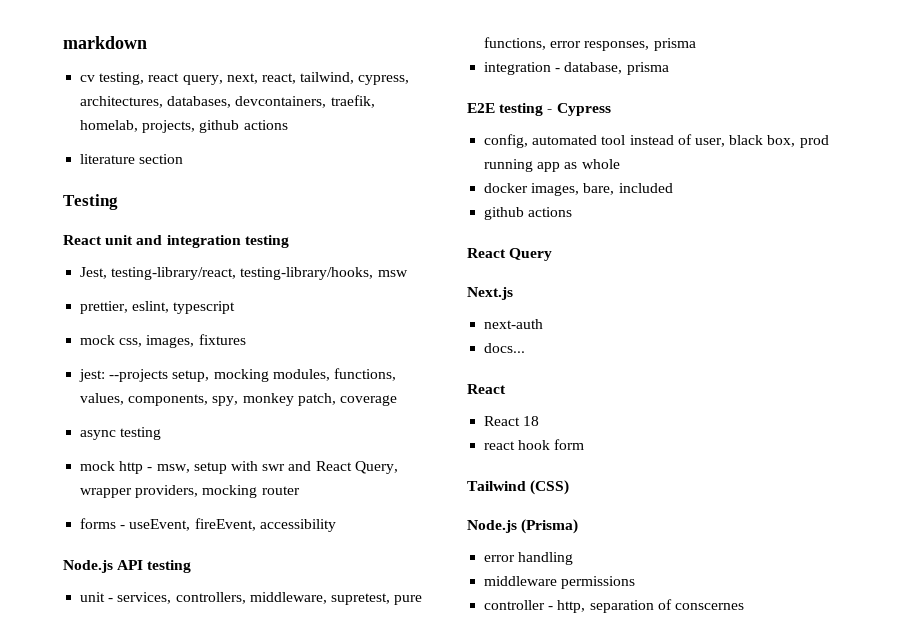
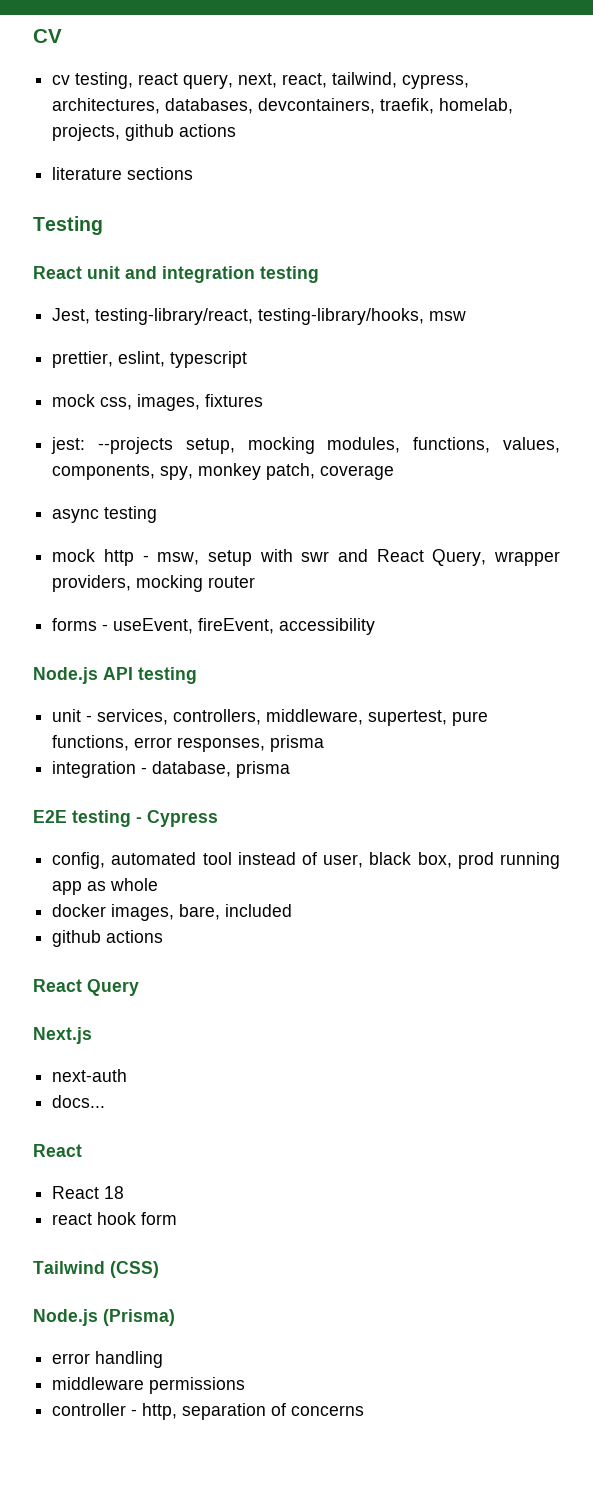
[63,36,147,49] markdown -> [33,29,62,43] CV
[139,154,184,164] section -> [127,167,194,180] sections
[330,593,390,605] supretest, -> [368,710,448,726] supertest,
[674,603,744,610] conscernes -> [291,1405,365,1416] concerns

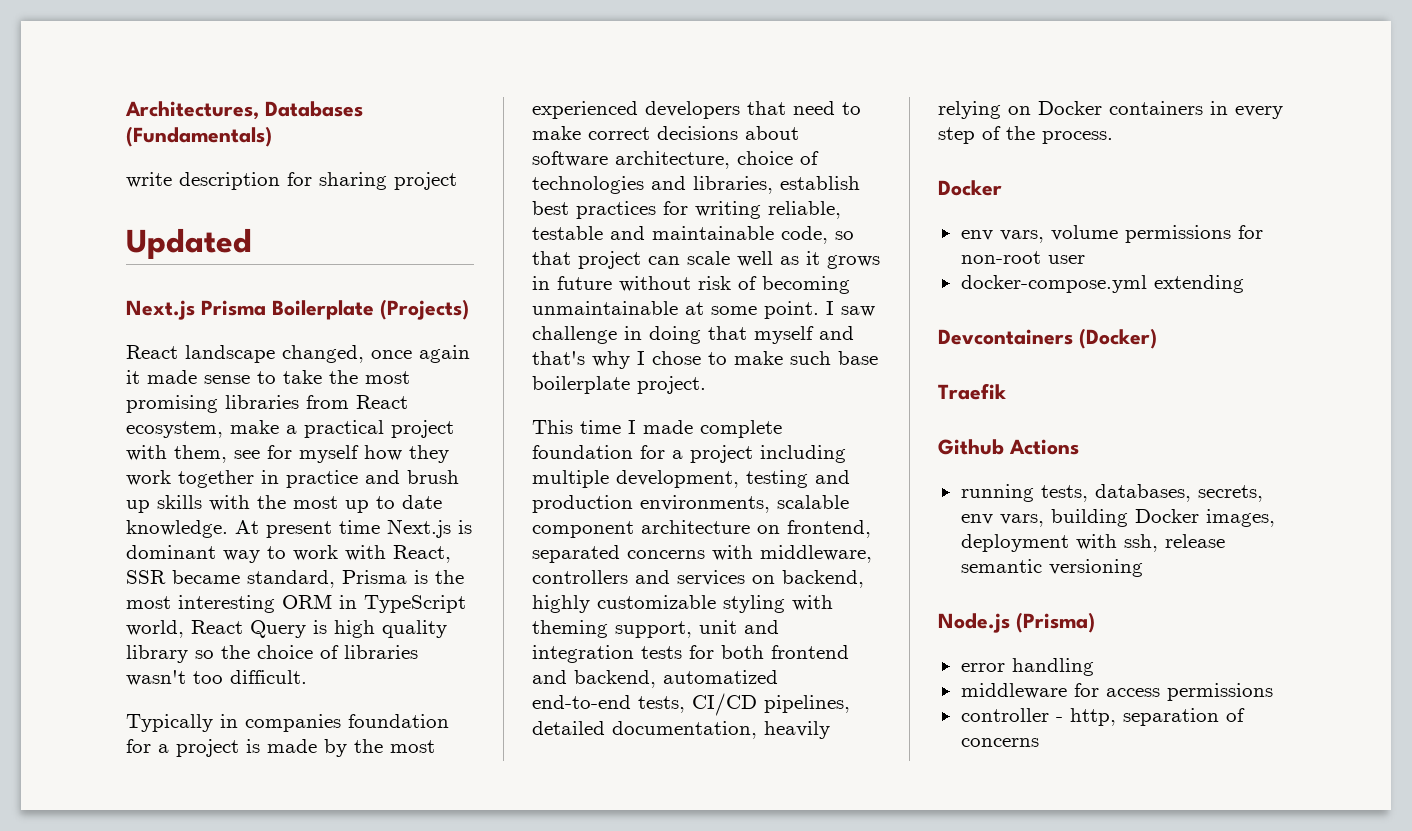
[33,29,62,43] [52,72,470,89] [52,98,514,114] [52,124,237,141] [52,167,194,180] [33,216,103,235] [33,266,319,283] [52,308,467,325] [52,351,248,368] [52,394,264,411] [51,437,560,454] [52,463,395,480] [52,506,158,523] [52,549,560,566] [52,575,256,592] [52,618,376,635] [33,667,197,684] [52,709,489,726] [52,735,325,752] [52,761,291,778] [33,810,218,827] [52,852,561,869] [52,878,159,895] [52,904,293,921] [52,930,164,947] [33,979,139,996] [33,1027,92,1044] [52,1069,128,1082] [52,1095,106,1108] [33,1144,82,1157] [52,1186,125,1199] [52,1212,178,1225] [33,1261,159,1278] CV // cv testing, react query, next, react, tailwind, cypress, architectures, databases, devcontainers, traefik, homelab, projects, github actions // literature sections // Testing // React unit and integration testing // Jest, testing-library/react, testing-library/hooks, msw // prettier, eslint, typescript // mock css, images, fixtures // jest: --projects setup, mocking modules, functions, values, components, spy, monkey patch, coverage // async testing // mock http - msw, setup with swr and React Query, wrapper providers, mocking router // forms - useEvent, fireEvent, accessibility // Node.js API testing // unit - services, controllers, middleware, supertest, pure functions, error responses, prisma // integration - database, prisma // E2E testing - Cypress // config, automated tool instead of user, black box, prod running app as whole // docker images, bare, included // github actions // React Query // Next.js // next-auth // docs... // React // React 18 // react hook form // Tailwind (CSS) -> [125,101,363,120] [126,126,272,147] [126,172,457,190] [126,228,252,259] [126,299,469,320] [126,345,470,363] [126,370,410,384] [126,395,408,413] [126,420,454,438] [126,445,449,463] [126,470,459,488] [126,495,442,513] [126,519,472,538] [126,545,451,563] [126,570,464,588] [126,594,466,613] [126,620,447,638] [126,645,418,663] [126,670,307,686] [126,714,449,732] [126,739,435,757] [532,101,861,119] [532,126,799,140] [532,151,819,169] [532,176,860,194] [532,201,841,219] [532,226,854,244] [532,251,880,269] [532,276,850,294] [532,301,875,319] [532,326,854,344] [532,351,878,369] [532,376,706,394] [532,420,782,438] [532,445,846,463] [532,470,850,488] [532,495,849,513] [532,520,871,538] [532,545,872,563] [532,570,864,588] [532,595,833,613] [532,620,779,638] [532,645,849,663] [532,670,778,688] [532,693,850,716] [532,721,830,739] [938,101,1283,119] [938,126,1113,144] [938,180,1002,196] [960,225,1263,243] [960,251,1085,264] [960,275,1244,293] [938,328,1157,349] [938,383,1006,400] [938,439,1079,455] [960,484,1263,502] [960,509,1275,527] [960,534,1225,552] [960,559,1143,577] Architectures, Databases (Fundamentals) // write description for sharing project // Updated // Next.js Prisma Boilerplate (Projects) // React landscape changed, once again it made sense to take the most promising libraries from React ecosystem, make a practical project with them, see for myself how they work together in practice and brush up skills with the most up to date knowledge. At present time Next.js is dominant way to work with React, SSR became standard, Prisma is the most interesting ORM in TypeScript world, React Query is high quality library so the choice of libraries wasn't too difficult. // Typically in companies foundation for a project is made by the most experienced developers that need to make correct decisions about software architecture, choice of technologies and libraries, establish best practices for writing reliable, testable and maintainable code, so that project can scale well as it grows in future without risk of becoming unmaintainable at some point. I saw challenge in doing that myself and that's why I chose to make such base boilerplate project. // This time I made complete foundation for a project including multiple development, testing and production environments, scalable component architecture on frontend, separated concerns with middleware, controllers and services on backend, highly customizable styling with theming support, unit and integration tests for both frontend and backend, automatized end-to-end tests, CI/CD pipelines, detailed documentation, heavily relying on Docker containers in every step of the process. // Docker // env vars, volume permissions for non-root user // docker-compose.yml extending // Devcontainers (Docker) // Traefik // Github Actions // running tests, databases, secrets, env vars, building Docker images, deployment with ssh, release semantic versioning
(145, 1383) none -> [1073,683,1160,697] for access

